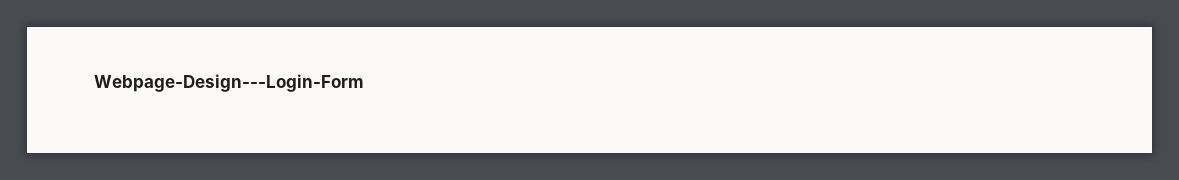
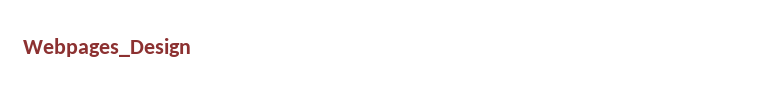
[94,74,364,92] Webpage-Design---Login-Form -> [23,38,191,57] Webpages_Design

